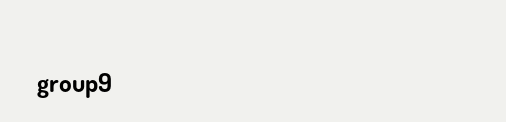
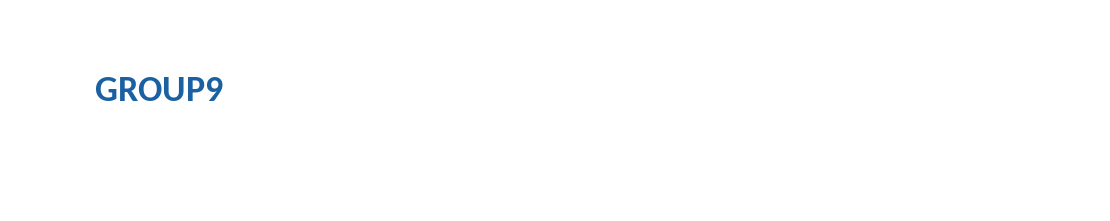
[37,73,112,98] group9 -> [95,77,223,101] GROUP9

